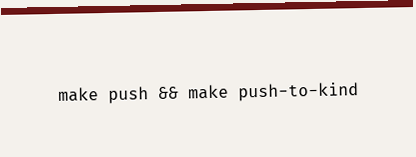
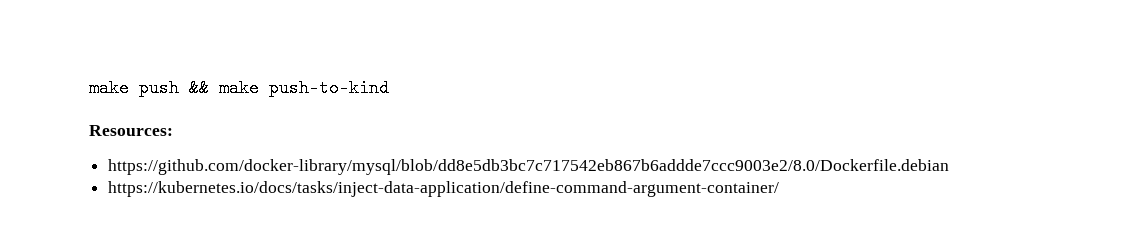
(359, 92) none -> [89,125,173,136] [108,159,950,175] [108,181,780,197] // Resources: // https://github.com/docker-library/mysql/blob/dd8e5db3bc7c717542eb867b6addde7ccc9003e2/8.0/Dockerfile.debian // https://kubernetes.io/docs/tasks/inject-data-application/define-command-argument-container/

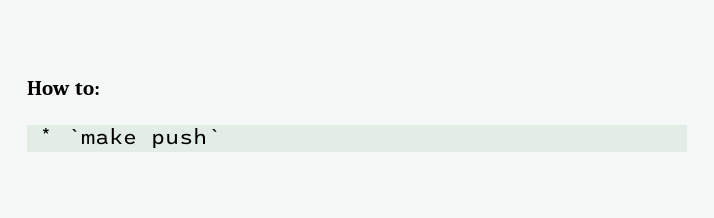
[89,79,389,97] [89,125,173,136] [108,159,950,175] [108,181,780,197] make push && make push-to-kind // Resources: // https://github.com/docker-library/mysql/blob/dd8e5db3bc7c717542eb867b6addde7ccc9003e2/8.0/Dockerfile.debian // https://kubernetes.io/docs/tasks/inject-data-application/define-command-argument-container/ -> [27,81,100,95] [39,128,222,148] How to: // * `make push`

